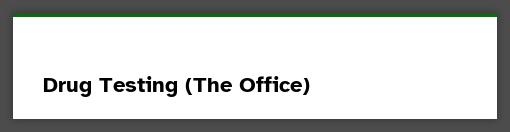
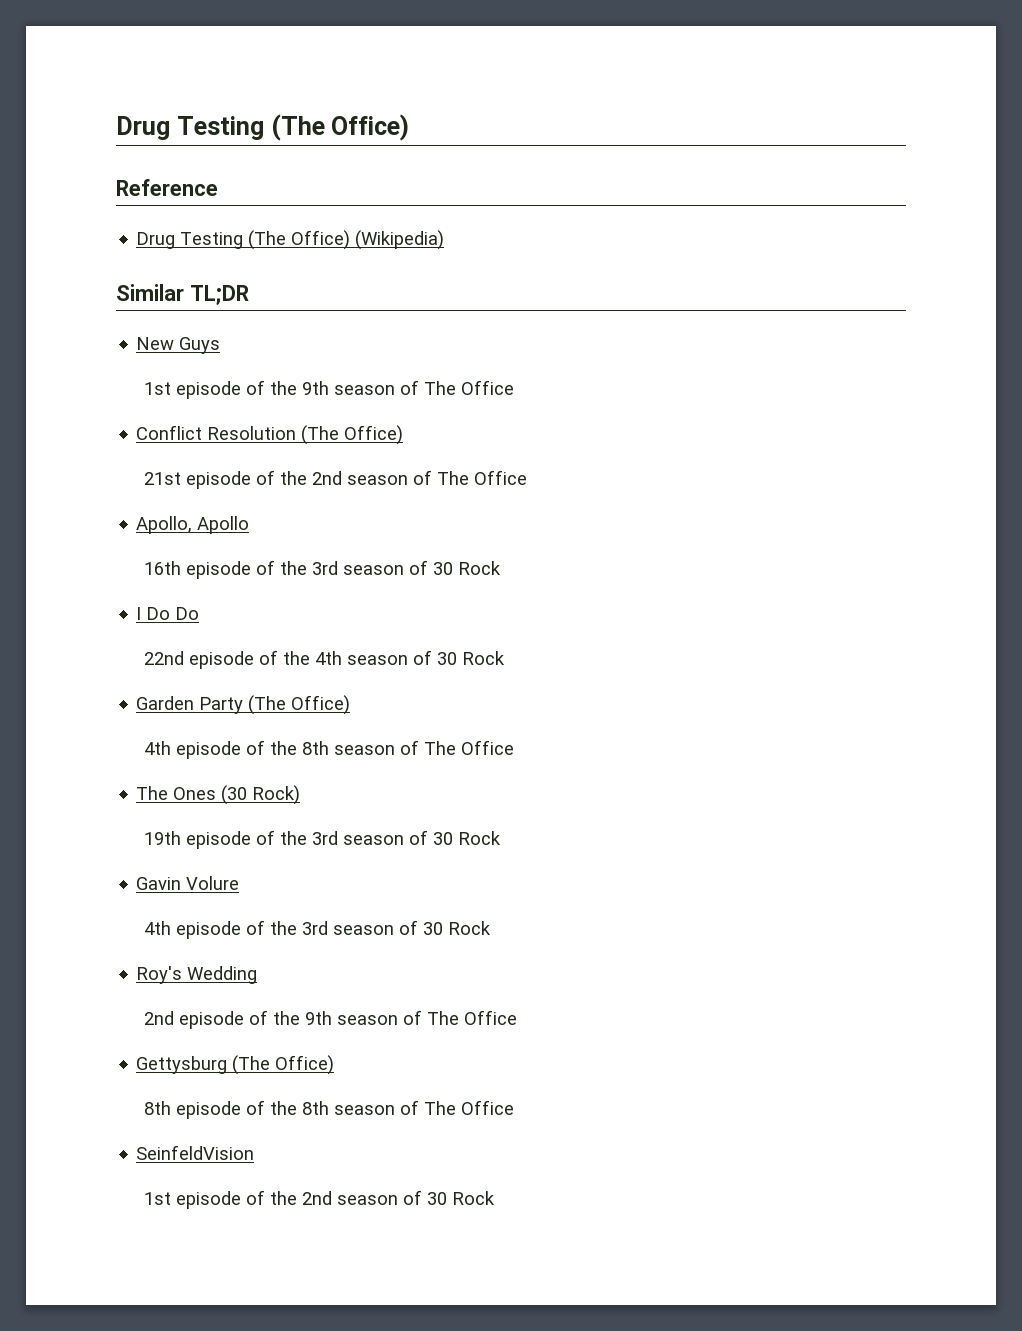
[43,76,310,97] Drug Testing (The Office) -> [116,114,410,141] [116,179,218,196] [136,230,445,250] [116,284,249,306] [136,337,221,354] [143,380,514,399] [136,425,404,445] [143,470,527,489] [136,516,250,534] [143,560,501,579] [136,607,200,620] [143,650,505,669] [136,695,351,715] [143,740,514,759] [136,785,301,805] [143,830,501,849] [136,876,240,890] [143,920,491,939] [136,966,258,984] [143,1010,517,1029] [136,1055,335,1075] [143,1100,514,1119] [136,1145,255,1160] [143,1190,495,1209] Drug Testing (The Office) // Reference // Drug Testing (The Office) (Wikipedia) // Similar TL;DR // New Guys // 1st episode of the 9th season of The Office // Conflict Resolution (The Office) // 21st episode of the 2nd season of The Office // Apollo, Apollo // 16th episode of the 3rd season of 30 Rock // I Do Do // 22nd episode of the 4th season of 30 Rock // Garden Party (The Office) // 4th episode of the 8th season of The Office // The Ones (30 Rock) // 19th episode of the 3rd season of 30 Rock // Gavin Volure // 4th episode of the 3rd season of 30 Rock // Roy's Wedding // 2nd episode of the 9th season of The Office // Gettysburg (The Office) // 8th episode of the 8th season of The Office // SeinfeldVision // 1st episode of the 2nd season of 30 Rock

